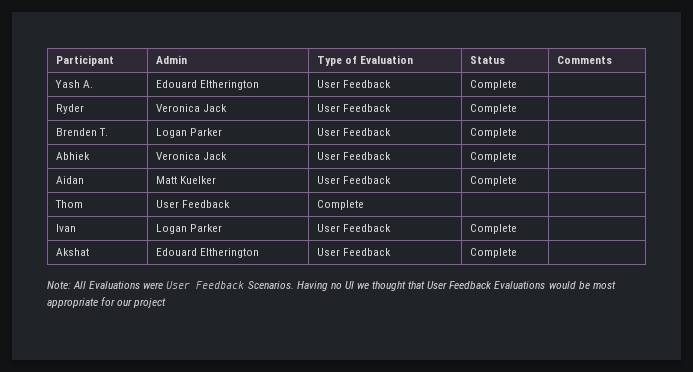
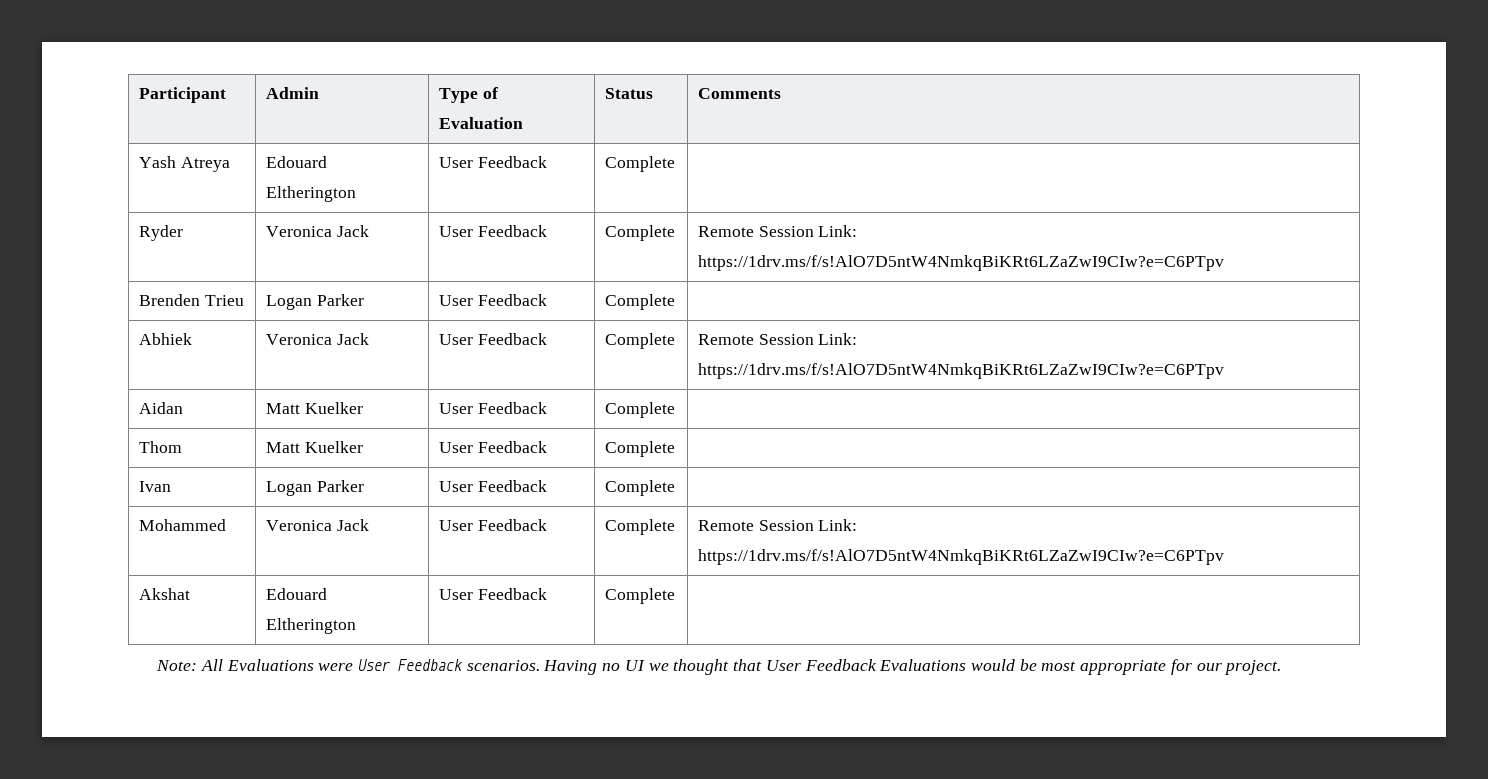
[83,80,94,88] A. -> [180,157,230,172] Atreya
(517, 109) none -> [697,225,858,237] [697,255,1224,271] Remote Session Link: https://1drv.ms/f/s!AlO7D5ntW4NmkqBiKRt6LZaZwI9CIw?e=C6PTpv
[99,128,109,136] T. -> [204,295,244,306] Trieu
(517, 157) none -> [697,333,858,345] [697,363,1224,379] Remote Session Link: https://1drv.ms/f/s!AlO7D5ntW4NmkqBiKRt6LZaZwI9CIw?e=C6PTpv
[155,200,231,208] [316,200,364,210] | User Feedback | Complete | | -> [265,441,363,453] [438,441,547,453] [604,441,675,457] | Matt Kuelker | User Feedback | Complete |
(517, 229) none -> [138,519,226,531] [265,519,369,531] [438,519,547,531] [604,519,675,535] [697,519,858,531] [697,549,1224,565] // Mohammed | Veronica Jack | User Feedback | Complete | Remote Session Link: https://1drv.ms/f/s!AlO7D5ntW4NmkqBiKRt6LZaZwI9CIw?e=C6PTpv
[247,281,294,289] Scenarios. -> [466,660,540,671] scenarios.
[133,298,167,308] project -> [1224,660,1282,675] project.

